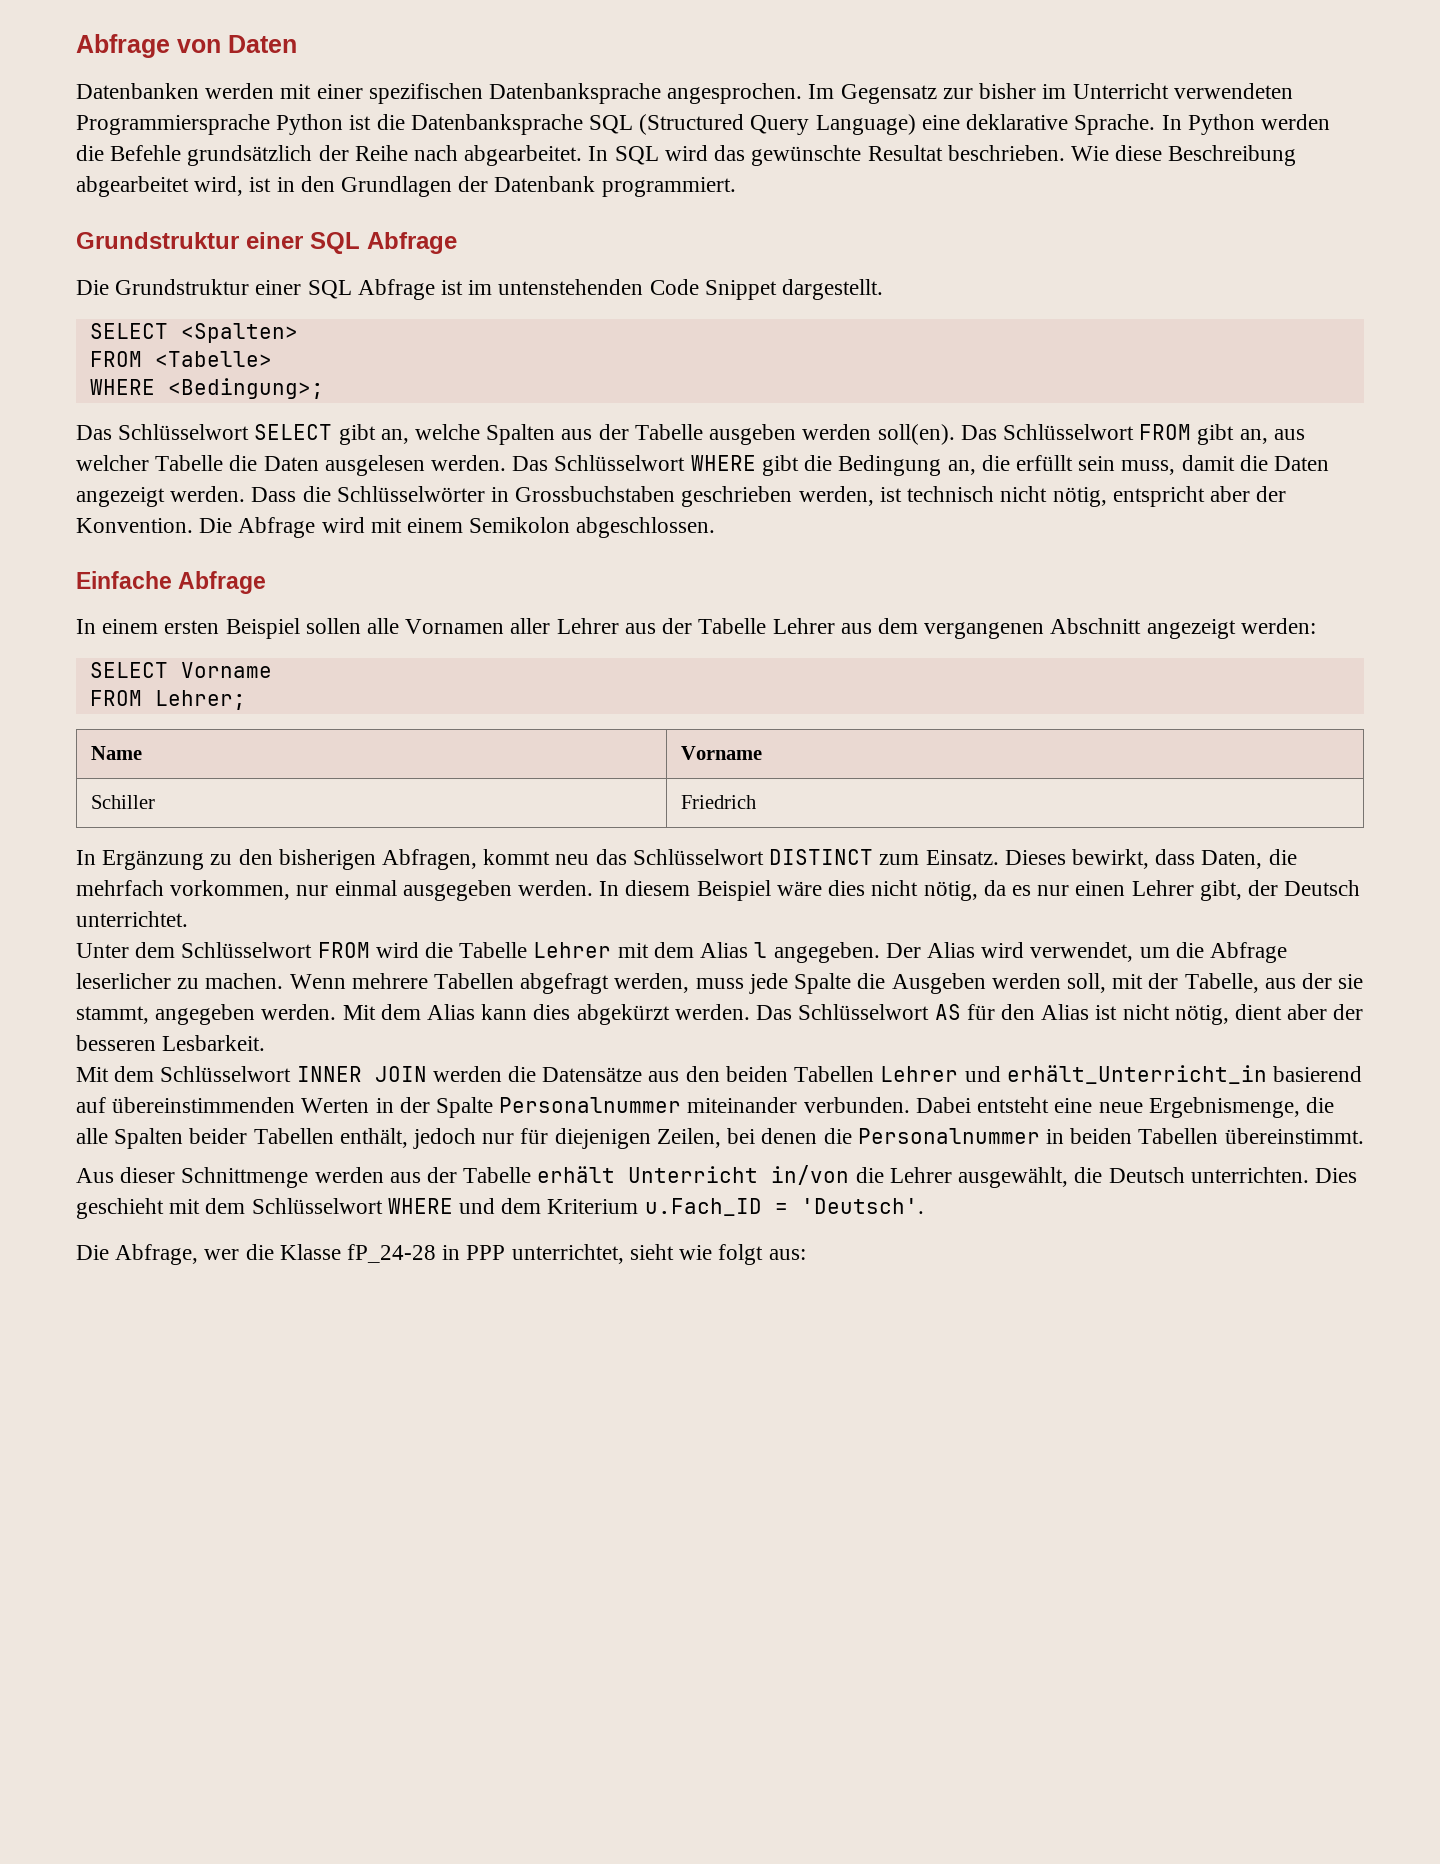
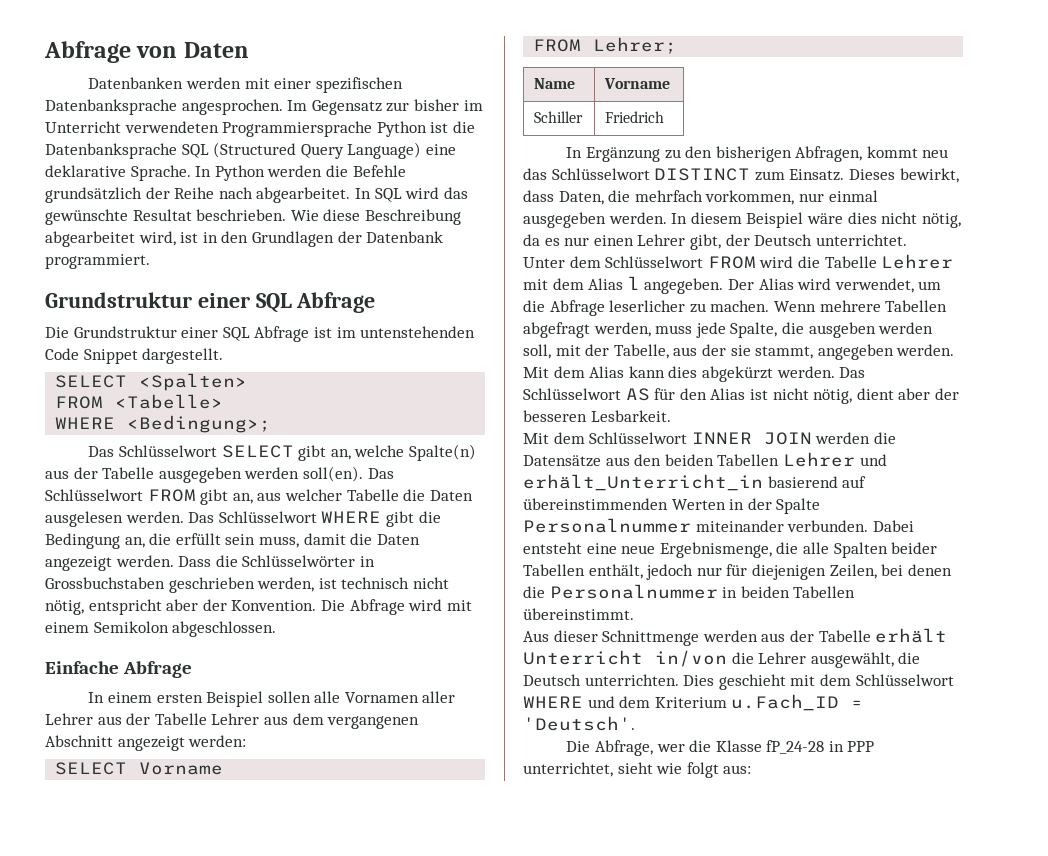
[486,424,797,445] Spalten aus der Tabelle ausgeben -> [408,444,476,461] [45,467,242,483] Spalte(n) aus der Tabelle ausgegeben
[794,973,986,994] Spalte die Ausgeben -> [730,322,876,338] Spalte, die ausgeben

